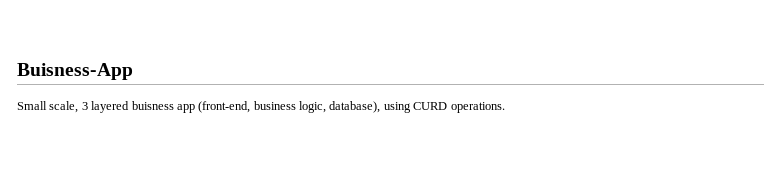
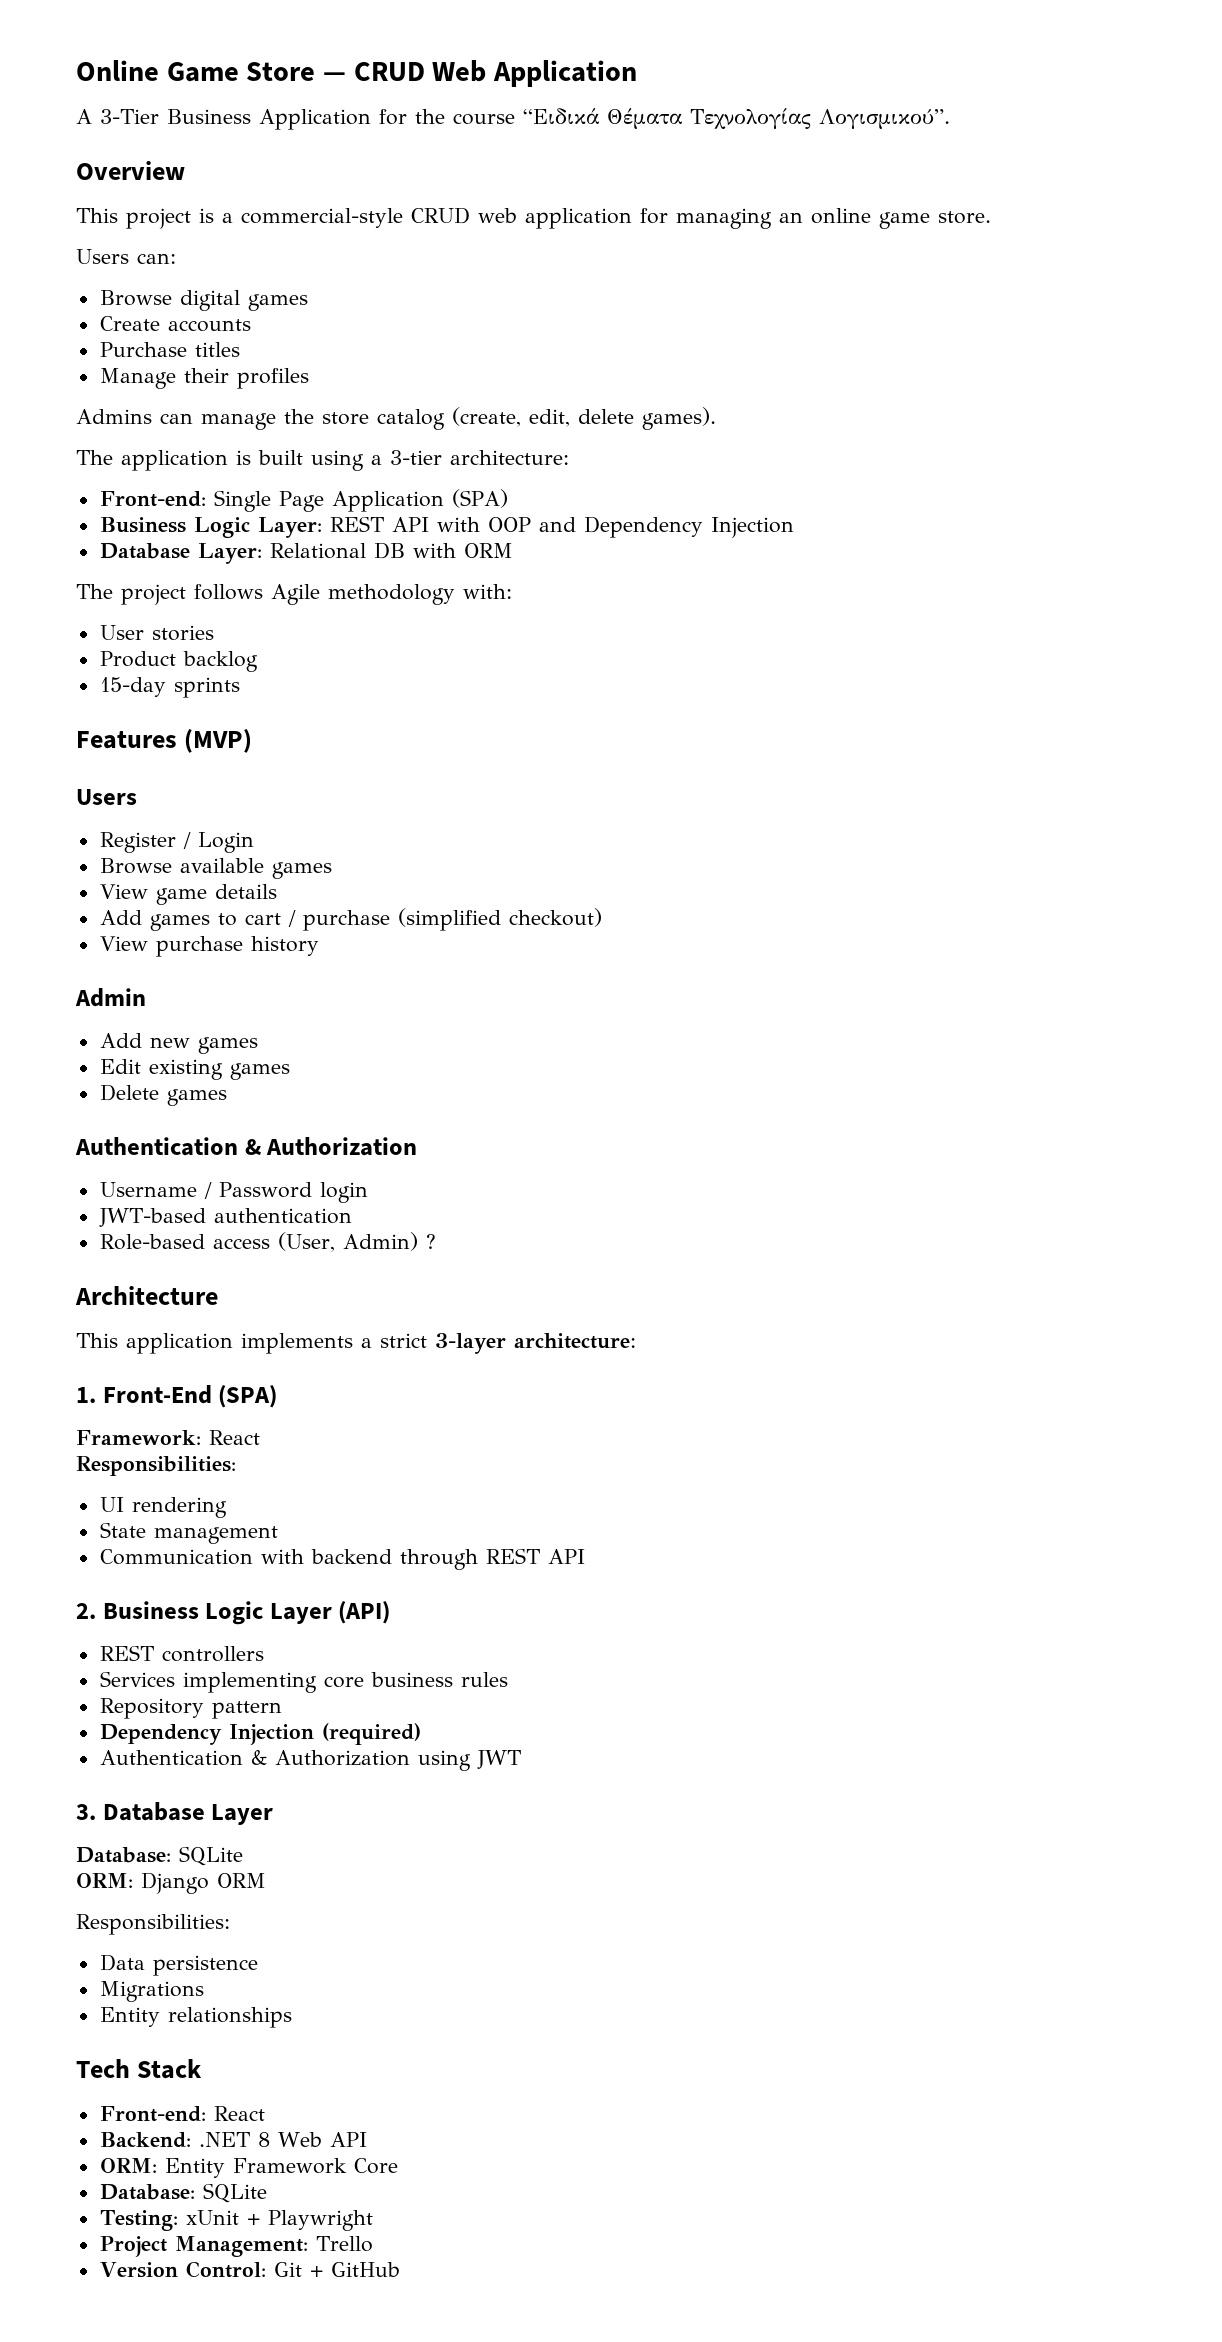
[17,63,133,80] [17,101,505,113] Buisness-App // Small scale, 3 layered buisness app (front-end, business logic, database), using CURD operations. -> [76,60,638,87] [76,108,950,130] [76,161,185,180] [76,207,991,229] [76,249,176,264] [99,290,308,311] [99,316,251,332] [99,342,240,357] [99,368,309,389] [76,407,716,430] [76,450,569,471] [99,489,508,512] [99,516,794,538] [99,542,513,564] [76,584,512,605] [99,625,214,641] [99,651,258,672] [99,677,240,698] [76,729,253,753] [76,789,137,805] [99,832,254,853] [99,858,332,879] [99,884,277,905] [99,908,602,931] [99,936,319,957] [75,988,146,1007] [99,1033,258,1054] [99,1059,290,1080] [99,1084,227,1106] [75,1137,418,1156] [99,1182,368,1203] [98,1208,352,1227] [99,1232,436,1252] [75,1286,218,1305] [76,1333,636,1354] [76,1385,278,1408] [76,1430,260,1445] [76,1456,236,1476] [99,1497,227,1518] [99,1522,278,1544] [99,1548,585,1570] [76,1601,391,1625] [99,1645,264,1662] [99,1671,508,1693] [99,1698,282,1719] [99,1723,421,1745] [99,1750,521,1771] [76,1802,274,1825] [76,1846,243,1866] [76,1872,266,1894] [76,1914,230,1935] [99,1954,258,1976] [99,1981,204,2002] [99,2007,292,2028] [76,2059,203,2079] [99,2106,265,2122] [99,2132,367,2148] [99,2158,398,2178] [99,2183,267,2203] [99,2210,373,2231] [99,2236,373,2257] [99,2261,400,2278] Online Game Store — CRUD Web Application // A 3-Tier Business Application for the course “Ειδικά Θέματα Τεχνολογίας Λογισμικού”. // Overview // This project is a commercial-style CRUD web application for managing an online game store. // Users can: // Browse digital games // Create accounts // Purchase titles // Manage their profiles // Admins can manage the store catalog (create, edit, delete games). // The application is built using a 3-tier architecture: // Front-end: Single Page Application (SPA) // Business Logic Layer: REST API with OOP and Dependency Injection // Database Layer: Relational DB with ORM // The project follows Agile methodology with: // User stories // Product backlog // 15-day sprints // Features (MVP) // Users // Register / Login // Browse available games // View game details // Add games to cart / purchase (simplified checkout) // View purchase history // Admin // Add new games // Edit existing games // Delete games // Authentication & Authorization // Username / Password login // JWT-based authentication // Role-based access (User, Admin) ? // Architecture // This application implements a strict 3-layer architecture: // 1. Front-End (SPA) // Framework: React // Responsibilities: // UI rendering // State management // Communication with backend through REST API // 2. Business Logic Layer (API) // REST controllers // Services implementing core business rules // Repository pattern // Dependency Injection (required) // Authentication & Authorization using JWT // 3. Database Layer // Database: SQLite // ORM: Django ORM // Responsibilities: // Data persistence // Migrations // Entity relationships // Tech Stack // Front-end: React // Backend: .NET 8 Web API // ORM: Entity Framework Core // Database: SQLite // Testing: xUnit + Playwright // Project Management: Trello // Version Control: Git + GitHub

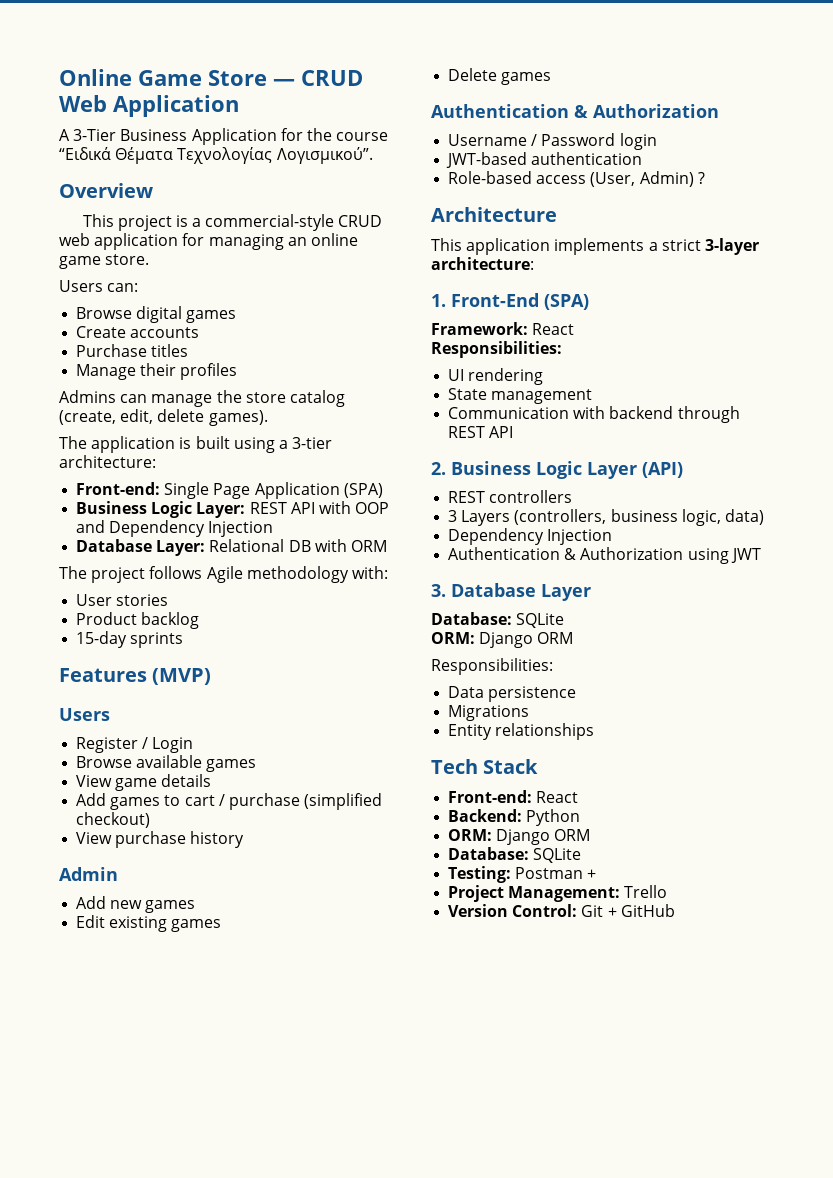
[99,1671,508,1693] [99,1698,282,1719] [99,1723,421,1745] Services implementing core business rules // Repository pattern // Dependency Injection (required) -> [448,509,764,526] [448,528,613,545] 3 Layers (controllers, business logic, data) // Dependency Injection
[198,2132,367,2147] [99,2158,398,2178] .NET 8 Web API // ORM: Entity Framework Core -> [526,809,581,826] [448,829,591,845] Python // ORM: Django ORM
[185,2210,373,2231] xUnit + Playwright -> [515,867,597,879] Postman +

